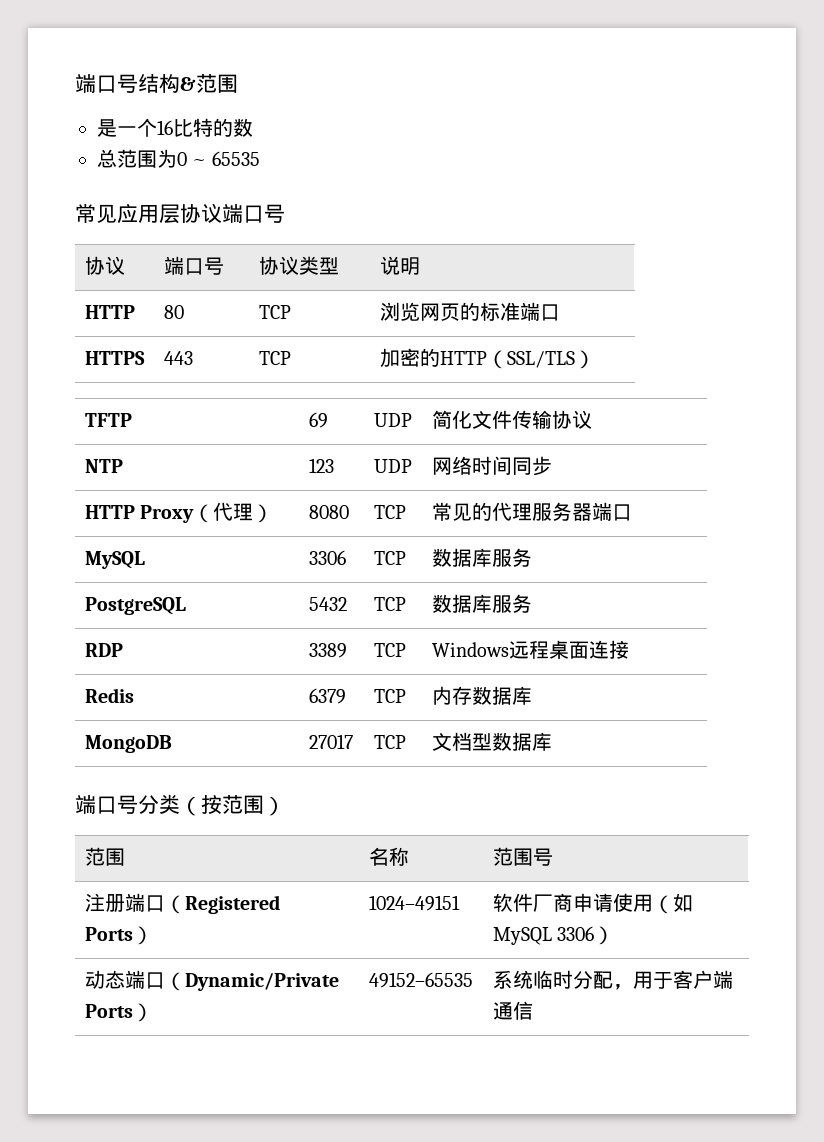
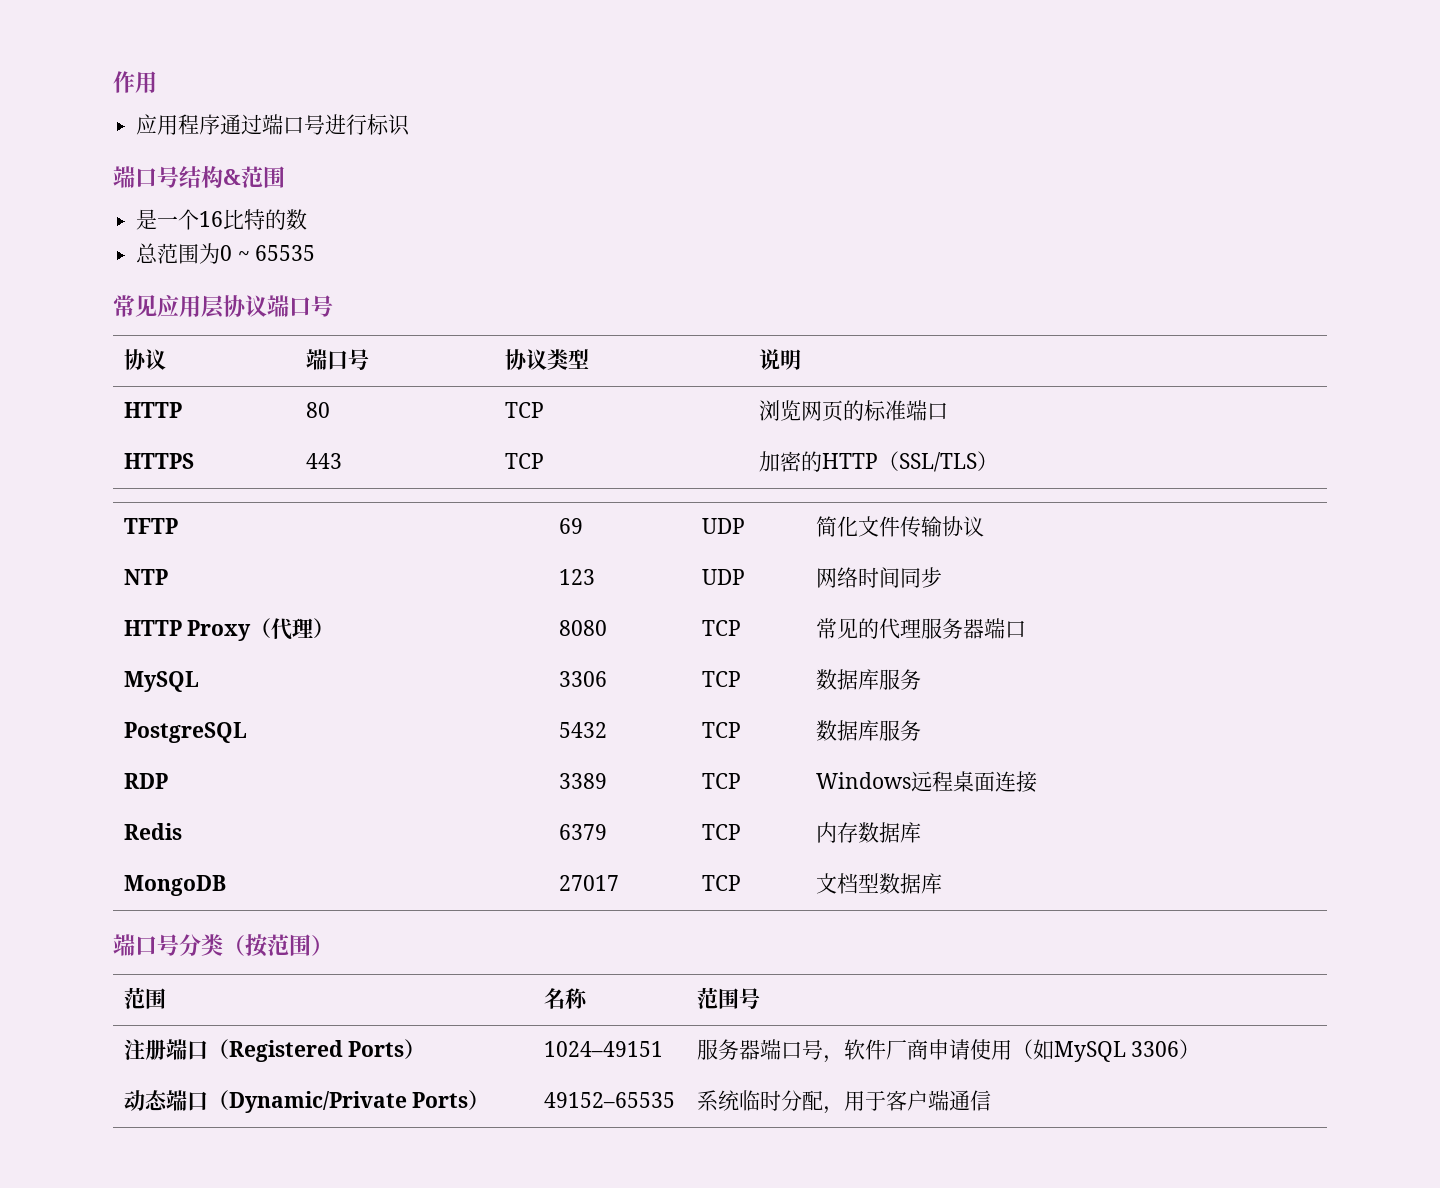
(75, 83) none -> [113,71,157,93] [136,114,411,136] 作用 // 应用程序通过端口号进行标识 //
(460, 903) none -> [696,1039,844,1063] 服务器端口号，

